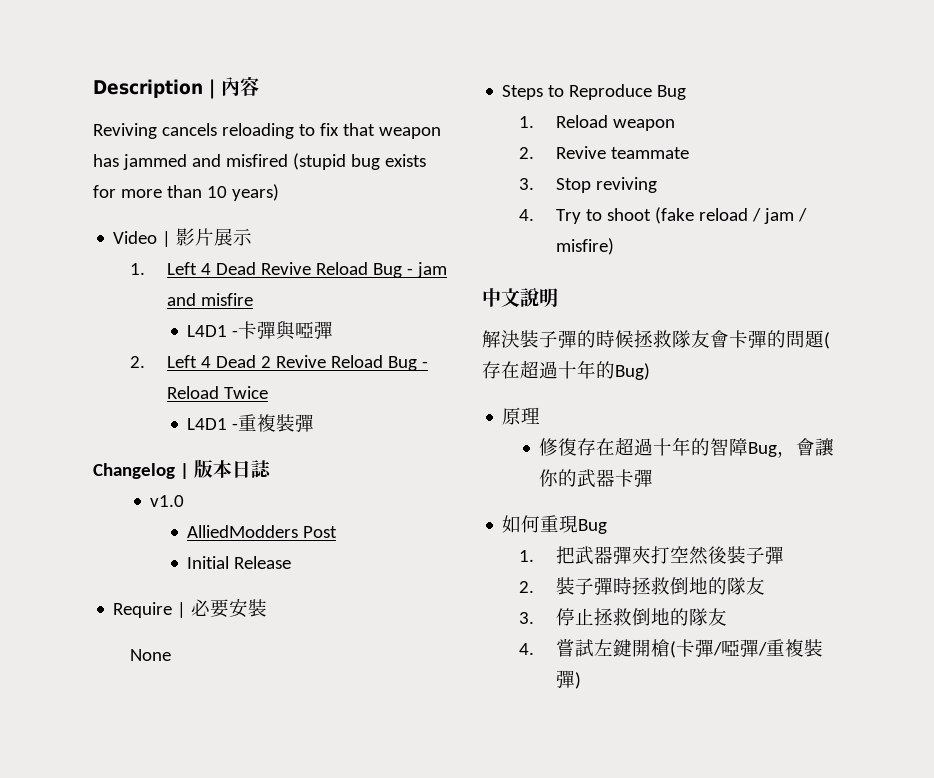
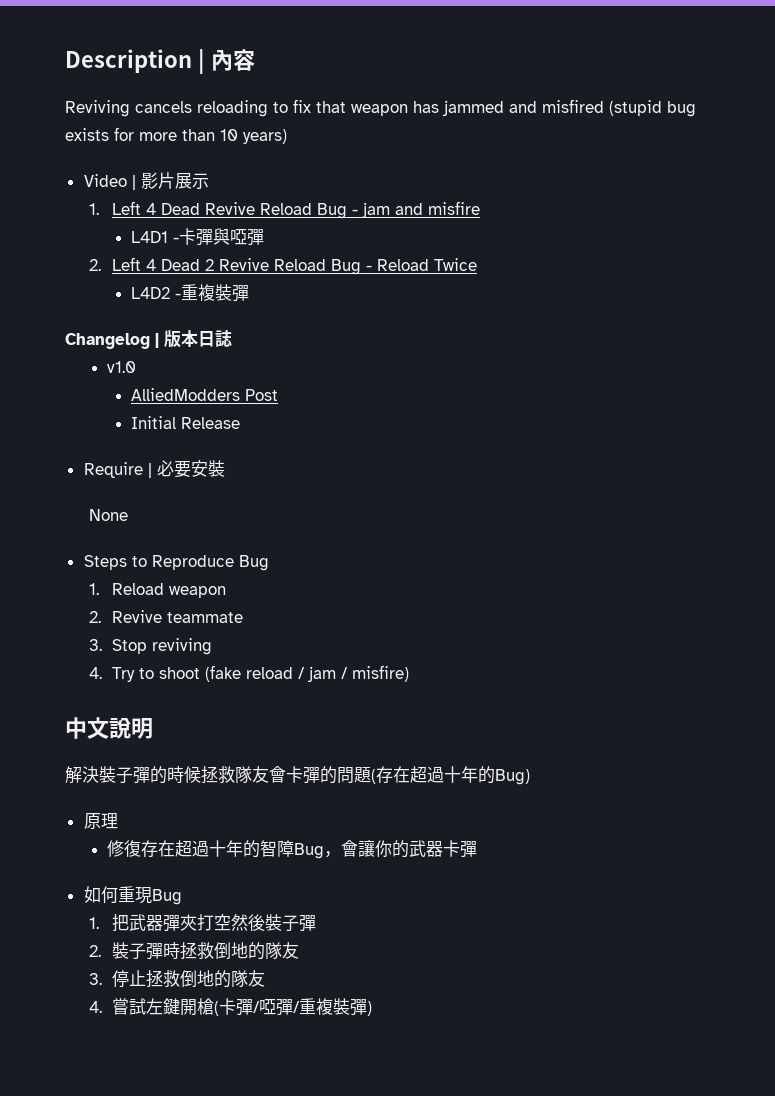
[187,418,228,430] L4D1 -> [130,287,170,299] L4D2

